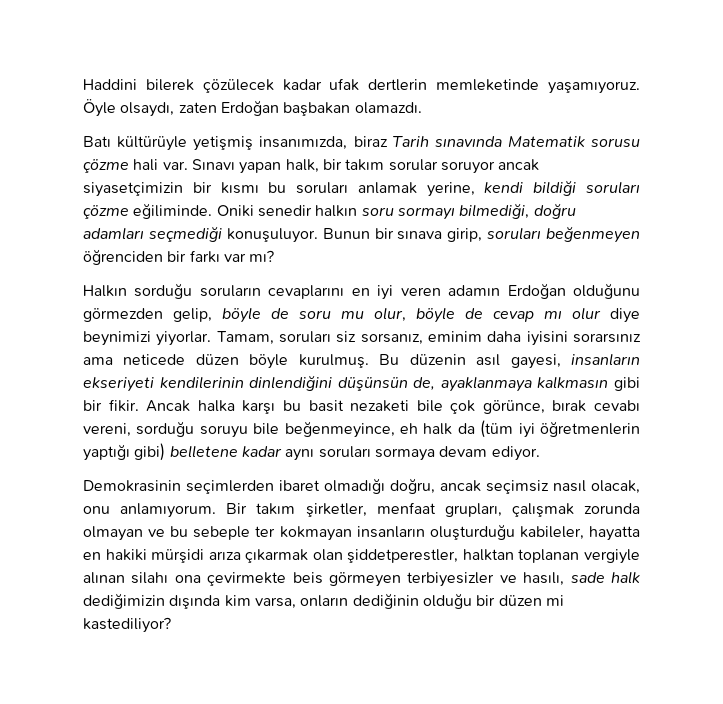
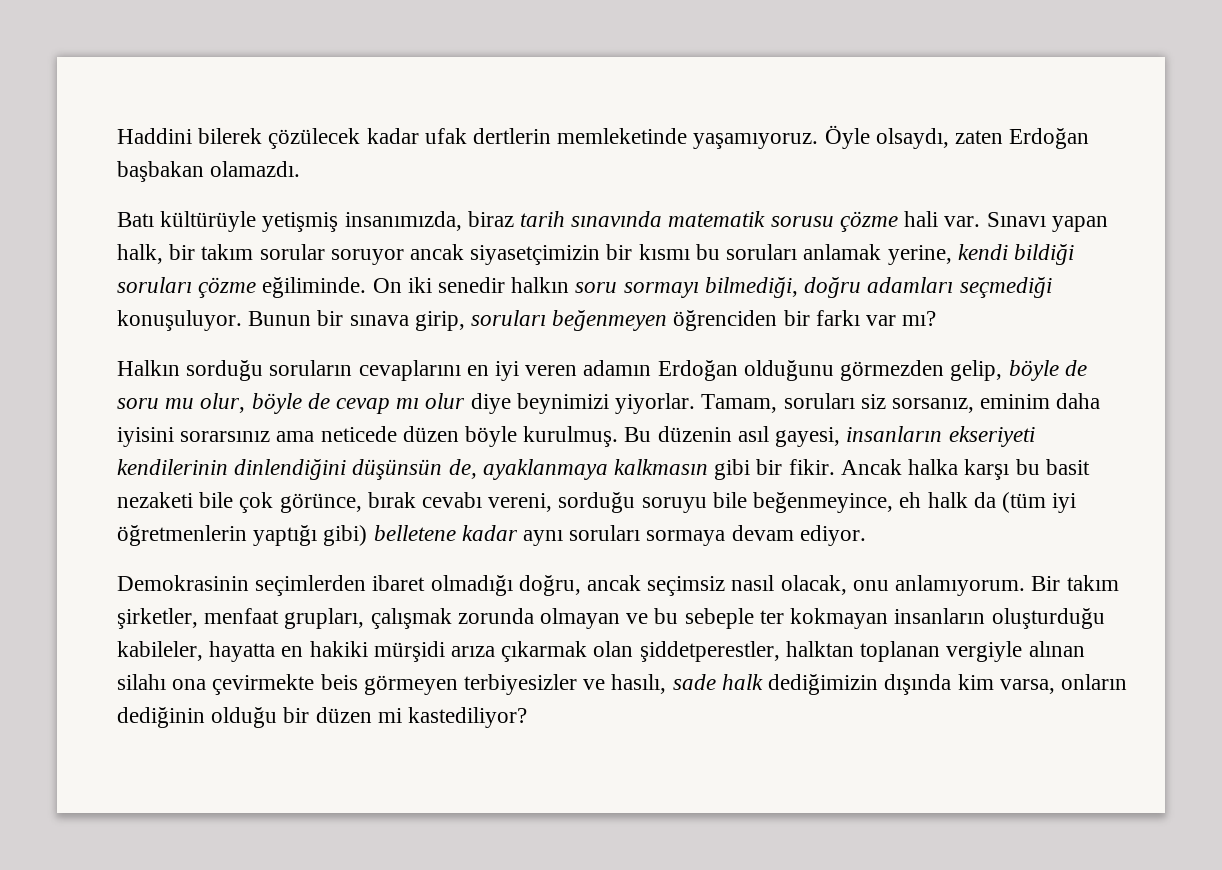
[392,136,585,147] Tarih sınavında Matematik -> [520,211,766,227] tarih sınavında matematik
[216,205,254,217] Oniki -> [372,277,432,293] On iki

